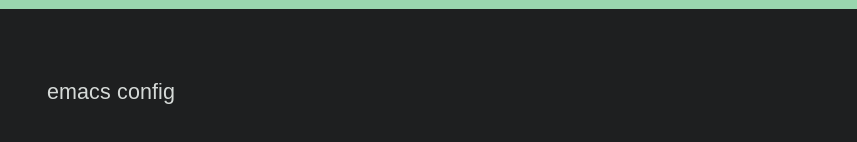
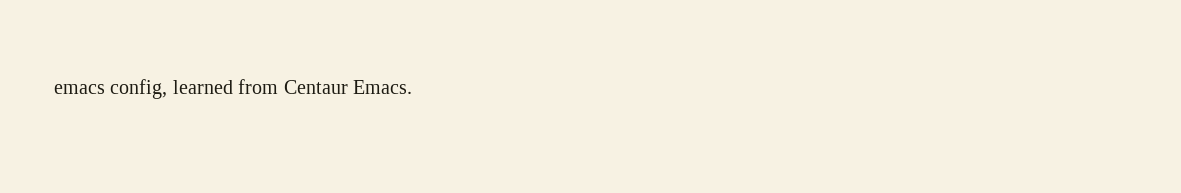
[117,83,175,104] config -> [110,79,412,99] config, learned from Centaur Emacs.

